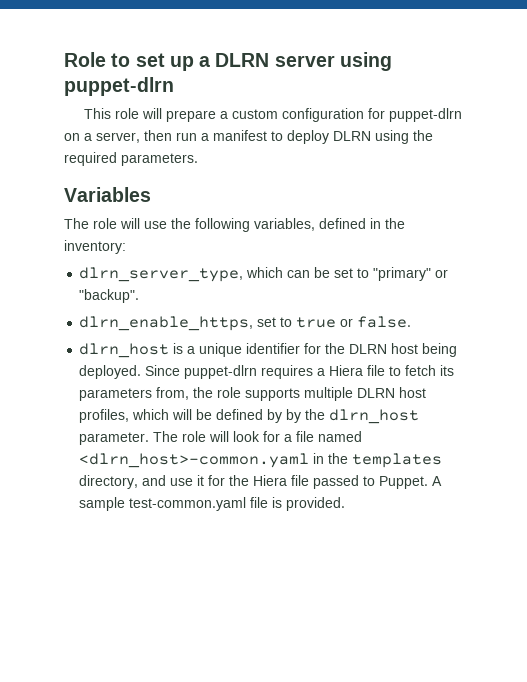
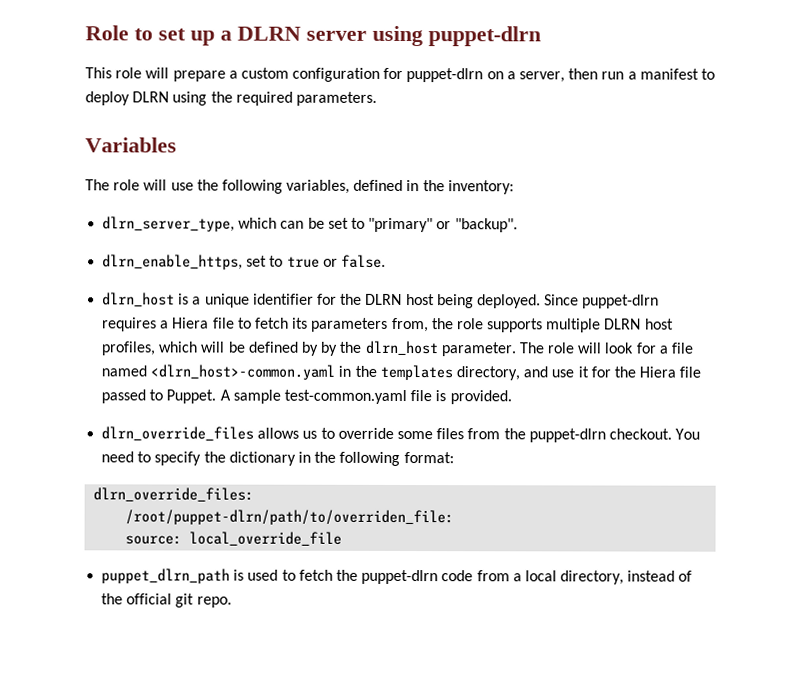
(346, 504) none -> [101,426,701,443] [101,451,454,467] [93,487,255,502] [125,509,455,526] [125,531,343,546] [101,568,693,585] [101,593,232,608] // dlrn_override_files allows us to override some files from the puppet-dlrn checkout. You need to specify the dictionary in the following format: // dlrn_override_files: // /root/puppet-dlrn/path/to/overriden_file: // source: local_override_file // puppet_dlrn_path is used to fetch the puppet-dlrn code from a local directory, instead of the official git repo.

